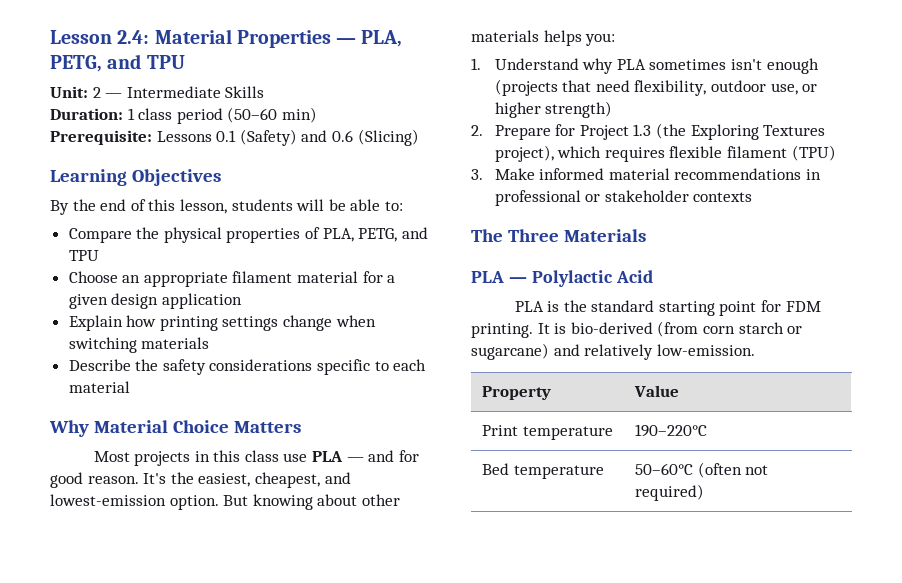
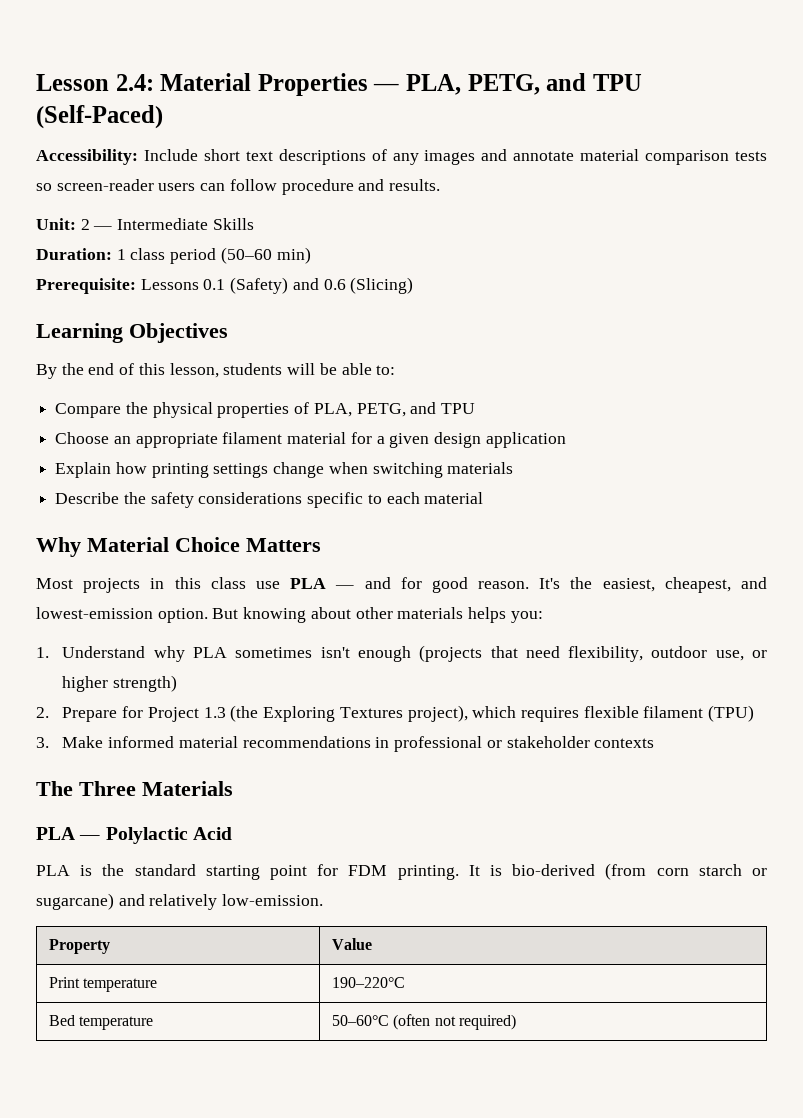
(185, 62) none -> [36,105,163,129] [36,149,767,165] [36,179,441,195] (Self-Paced) // Accessibility: Include short text descriptions of any images and annotate material comparison tests so screen-reader users can follow procedure and results.

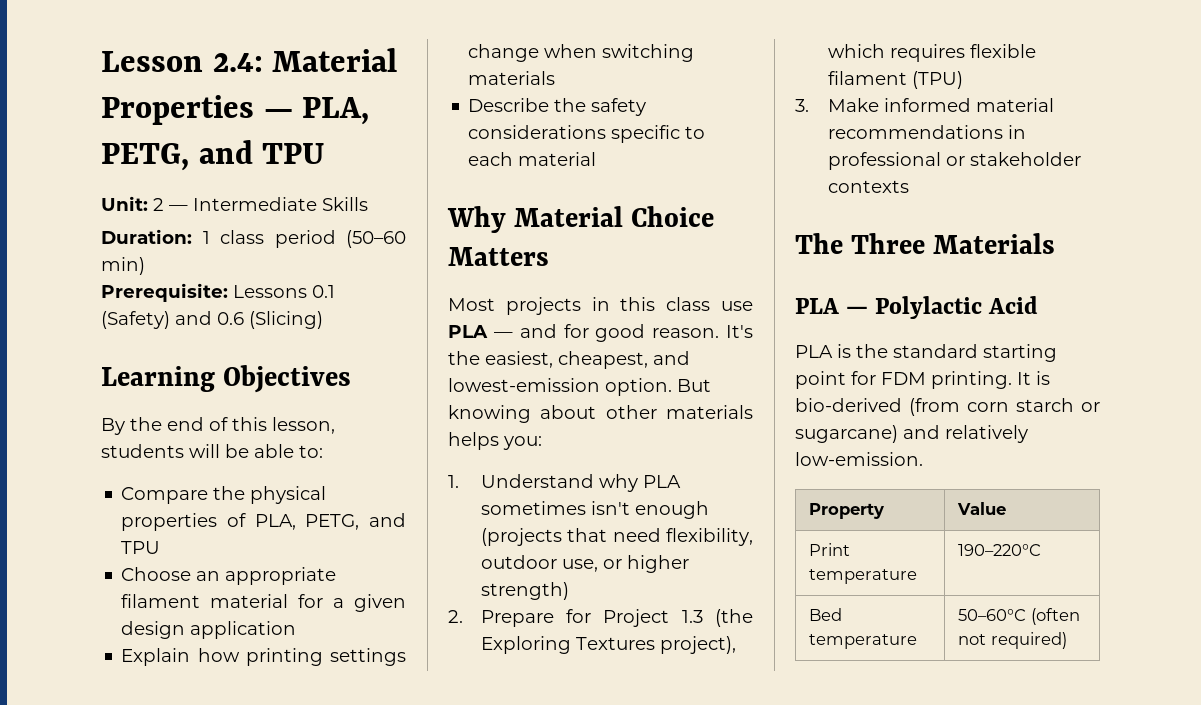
[36,105,163,129] [36,149,767,165] [36,179,441,195] (Self-Paced) // Accessibility: Include short text descriptions of any images and annotate material comparison tests so screen-reader users can follow procedure and results. -> (326, 153) none

